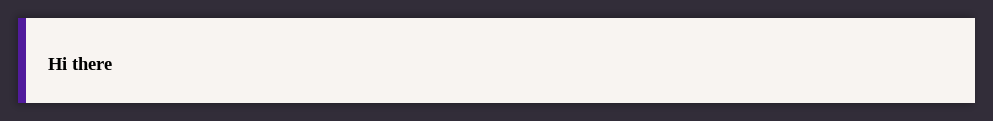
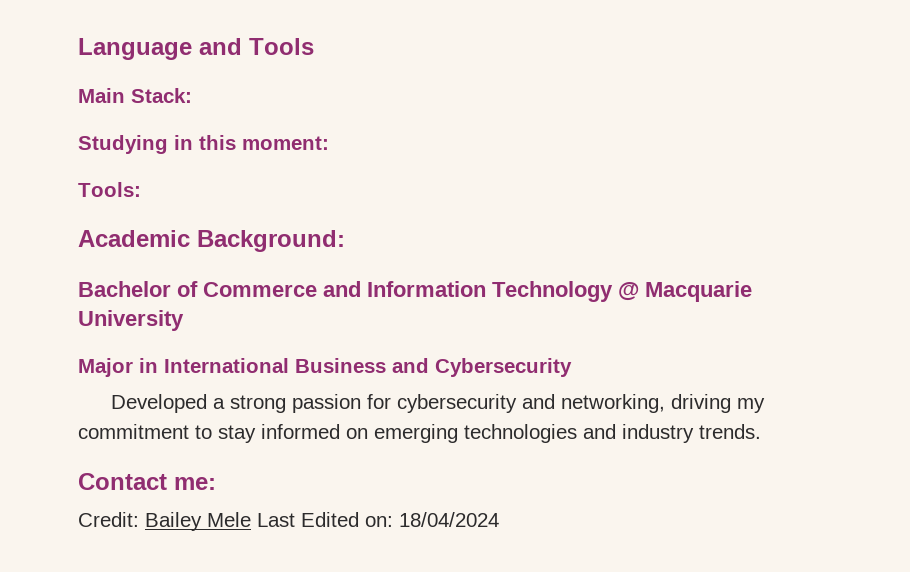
[48,57,112,70] Hi there -> [78,38,314,60] [78,88,192,103] [78,135,329,154] [78,182,141,197] [78,230,345,252] [78,281,752,302] [78,310,184,331] [78,358,572,377] [111,394,766,413] [78,424,761,443] [78,473,216,490] [78,512,499,531] Language and Tools // Main Stack: // Studying in this moment: // Tools: // Academic Background: // Bachelor of Commerce and Information Technology @ Macquarie University // Major in International Business and Cybersecurity // Developed a strong passion for cybersecurity and networking, driving my commitment to stay informed on emerging technologies and industry trends. // Contact me: // Credit: Bailey Mele Last Edited on: 18/04/2024

